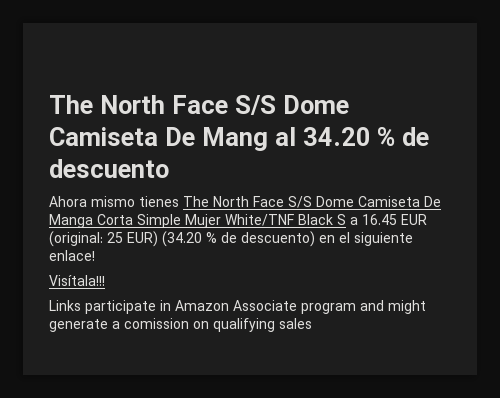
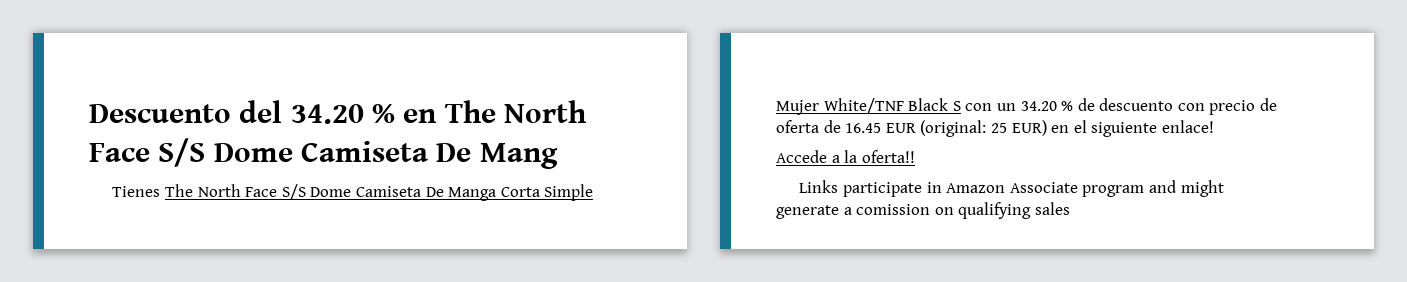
(49, 104) none -> [89,100,438,124] Descuento del 34.20 % en
[274,127,430,146] [49,159,169,178] [49,196,179,207] al 34.20 % de descuento // Ahora mismo tienes -> [112,186,161,197] // Tienes
[350,217,358,225] a -> [965,98,1278,115] [776,120,841,133] con un 34.20 % de descuento con precio de oferta de
[162,231,315,247] (34.20 % de descuento) -> (1047, 128) none
[49,275,105,286] Visítala!!! -> [776,150,915,163] Accede a la oferta!!

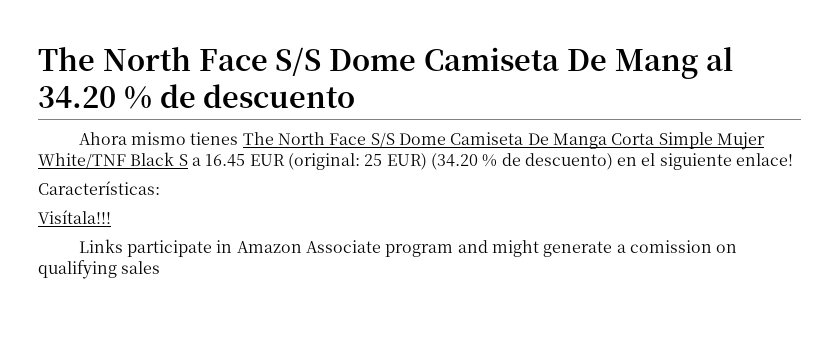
[89,100,438,124] Descuento del 34.20 % en -> (38, 59) none
[112,186,161,197] // Tienes -> [705,47,733,71] [38,84,356,109] [78,132,239,145] al 34.20 % de descuento // Ahora mismo tienes
[965,98,1278,115] [776,120,841,133] con un 34.20 % de descuento con precio de oferta de -> [191,157,201,166] a
(1047, 128) none -> [430,153,613,170] (34.20 % de descuento)
[776,150,915,163] Accede a la oferta!! -> [38,181,160,195] [38,210,111,224] Características: // Visítala!!!

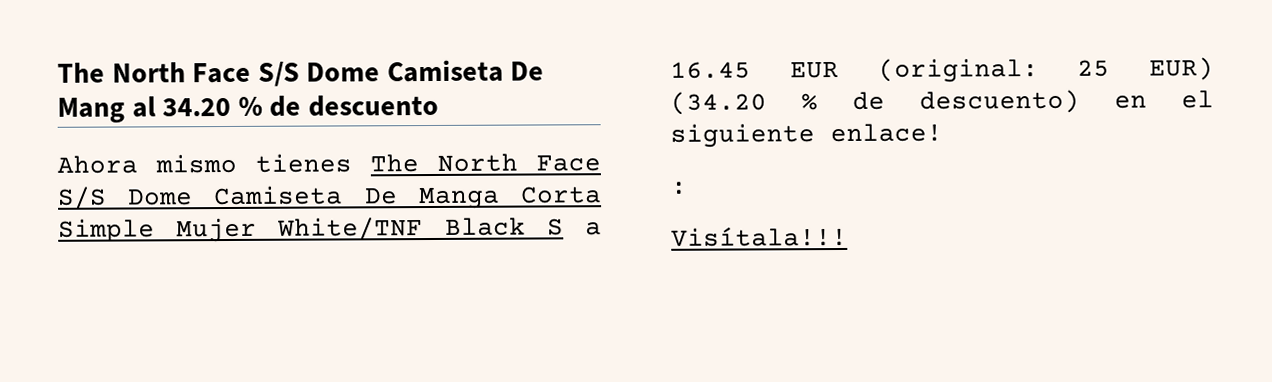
[38,181,160,195] Características: -> [670,181,688,195] :
[78,239,738,257] [38,260,161,279] // Links participate in Amazon Associate program and might generate a comission on qualifying sales -> (848, 236) none

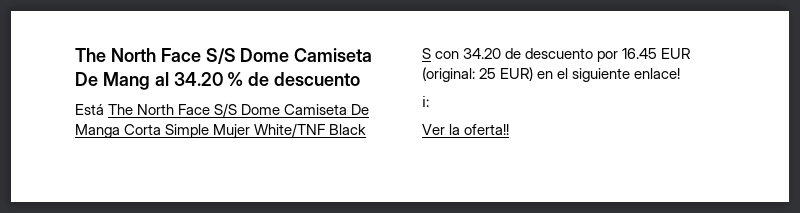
[57,153,352,174] Ahora mismo tienes -> [75,104,104,115] Está
[585,222,602,236] a -> [435,48,619,62] con 34.20 de descuento por
[670,89,1080,115] (34.20 % de descuento) -> (534, 74) none
[670,181,688,195] [671,225,848,247] : // Visítala!!! -> [422,96,429,107] [422,124,510,135] ℹ: // Ver la oferta!!

